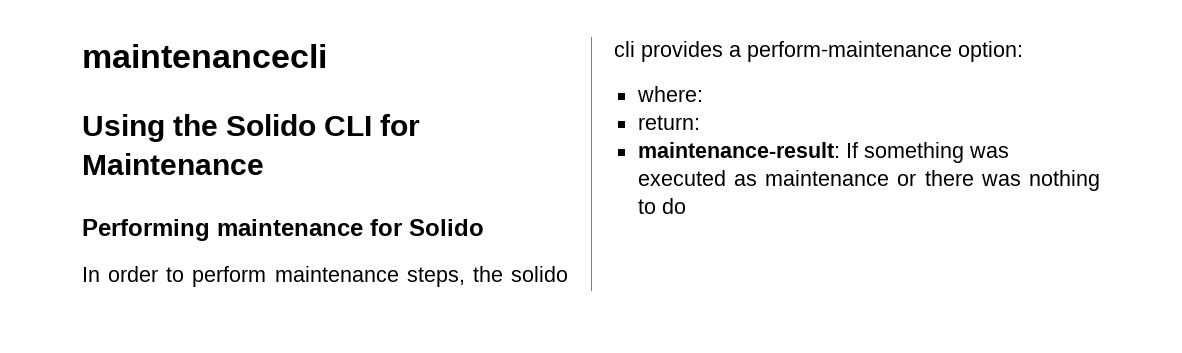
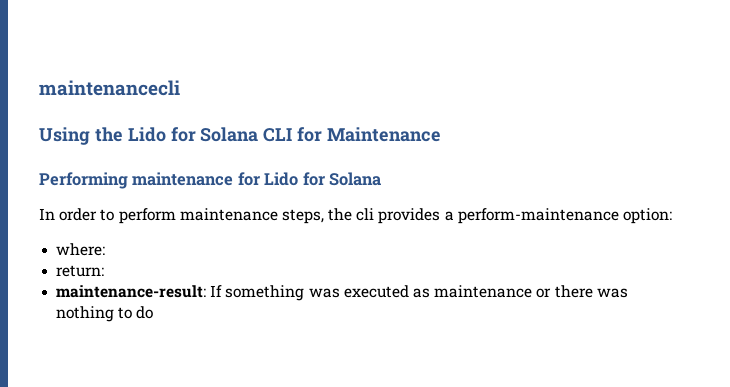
[226,114,317,136] Solido -> [127,127,259,142] Lido for Solana
[409,219,484,236] Solido -> [264,172,382,186] Lido for Solana
[511,266,568,282] solido -> (353, 214) none

